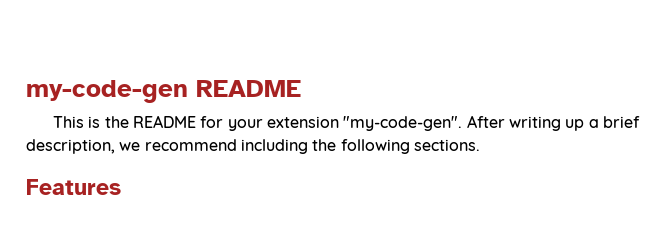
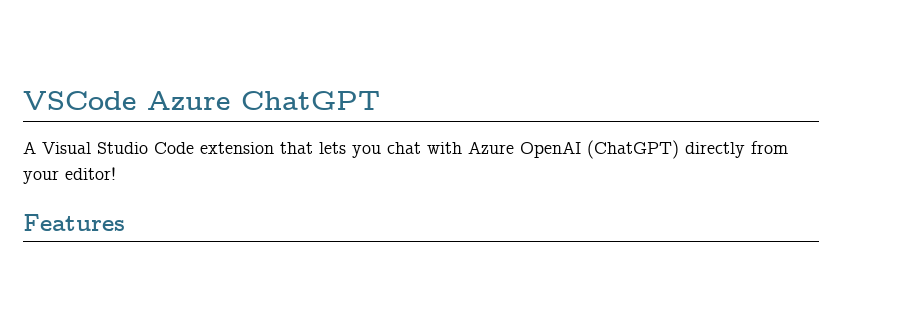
[26,80,301,103] [53,115,640,131] [26,139,480,154] my-code-gen README // This is the README for your extension "my-code-gen". After writing up a brief description, we recommend including the following sections. -> [23,91,380,110] [23,140,788,159] [23,167,116,184] VSCode Azure ChatGPT // A Visual Studio Code extension that lets you chat with Azure OpenAI (ChatGPT) directly from your editor!

